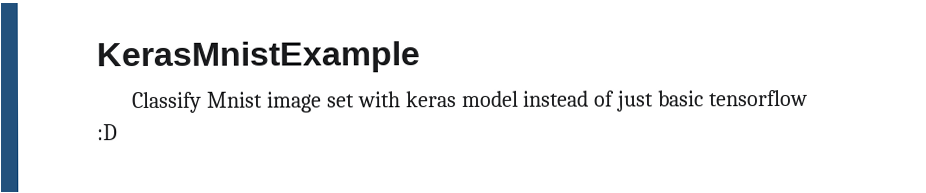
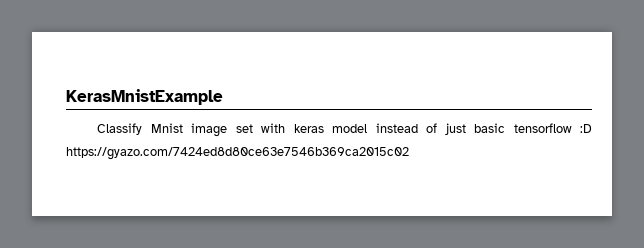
(118, 132) none -> [66,147,409,160] https://gyazo.com/7424ed8d80ce63e7546b369ca2015c02

